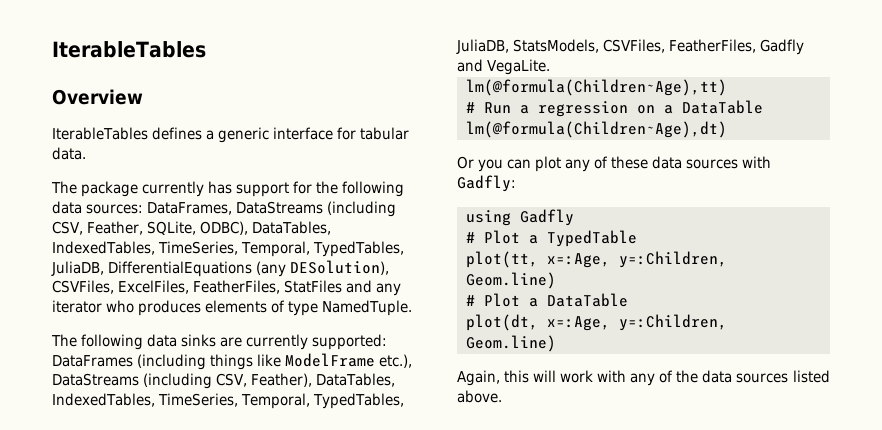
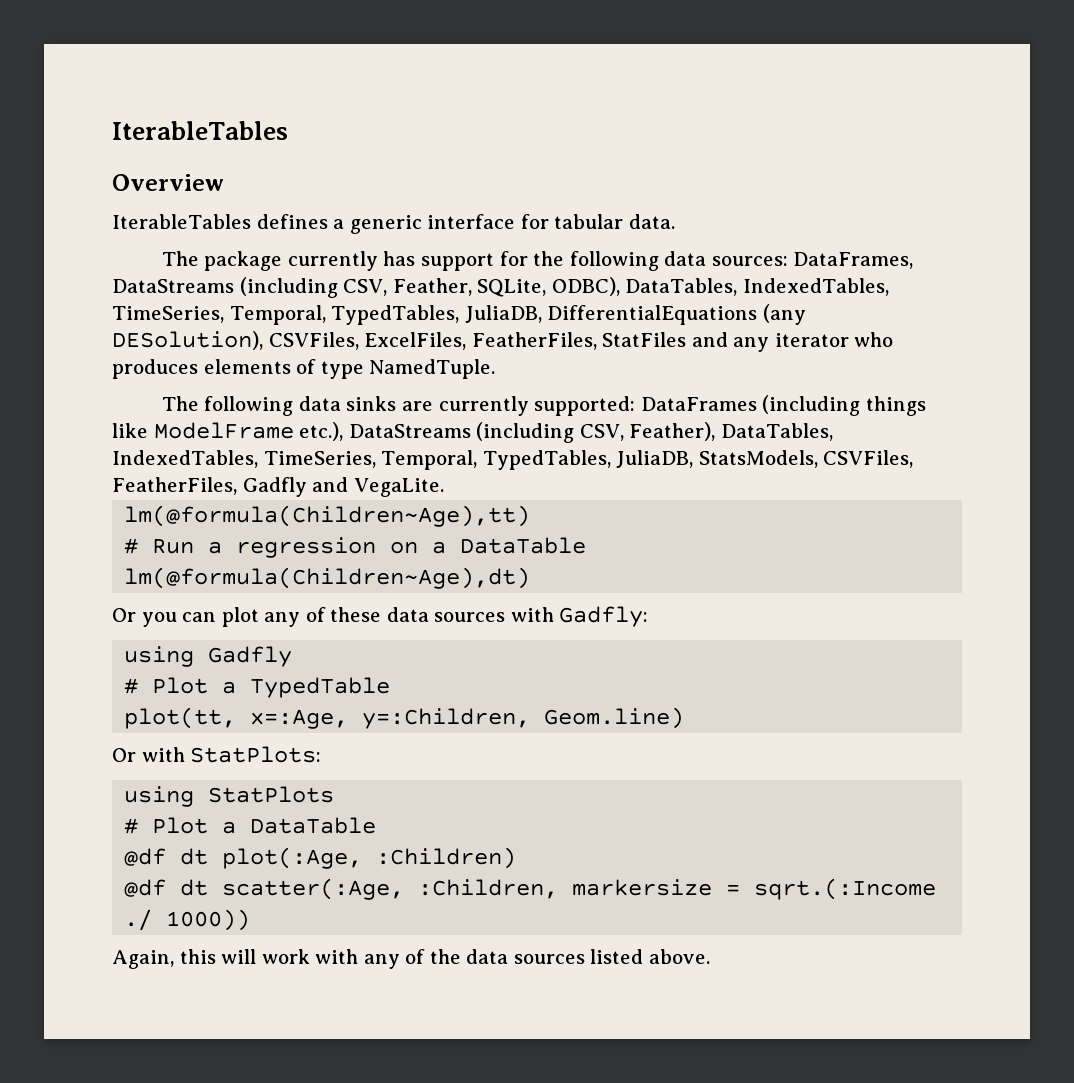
(556, 280) none -> [112,746,322,763] [124,786,335,807] // Or with StatPlots: // using StatPlots
[466,314,727,331] [466,335,556,352] plot(dt, x=:Age, y=:Children, Geom.line) -> [124,847,517,869] [124,878,937,900] [124,909,251,931] @df dt plot(:Age, :Children) // @df dt scatter(:Age, :Children, markersize = sqrt.(:Income ./ 1000))

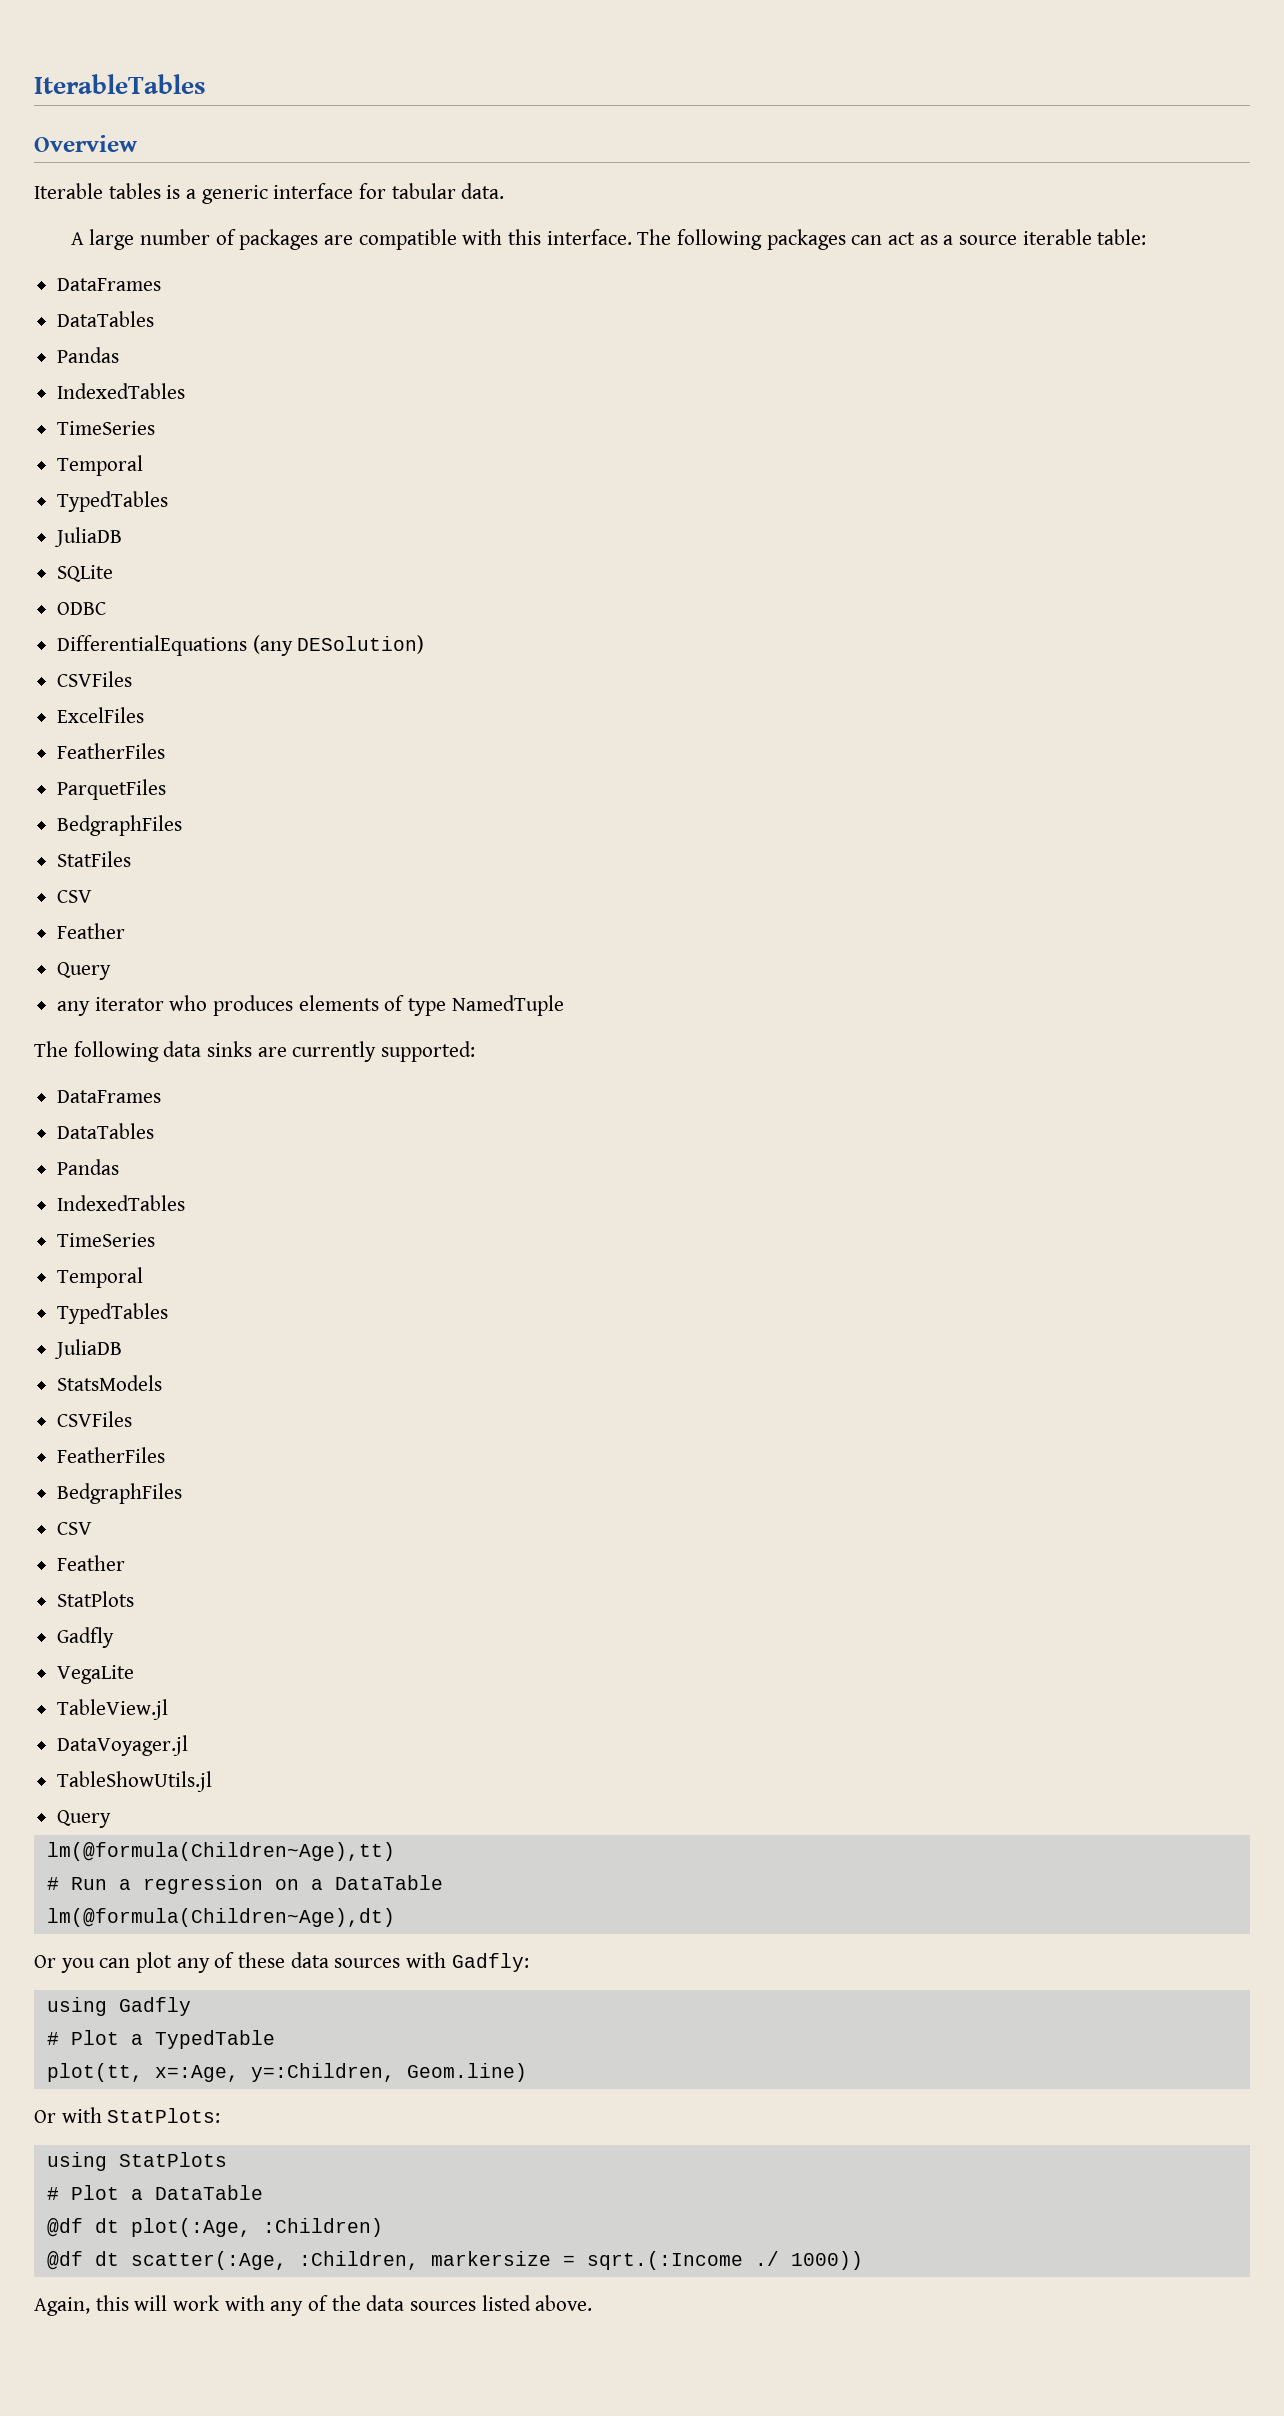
[112,214,328,229] IterableTables defines -> [34,183,181,199] Iterable tables is
[161,251,914,271] [112,277,889,298] [112,304,806,325] [112,331,728,350] The package currently has support for the following data sources: DataFrames, DataStreams (including CSV, Feather, SQLite, ODBC), DataTables, IndexedTables, TimeSeries, Temporal, TypedTables, JuliaDB, DifferentialEquations (any DESolution), CSVFiles, ExcelFiles, FeatherFiles, StatFiles and -> [70,229,1147,250] [57,278,162,291] [57,311,155,327] [57,347,120,363] [57,383,186,399] [57,421,156,435] [57,455,144,476] [57,491,169,512] [54,527,123,547] [57,565,114,582] [57,602,107,615] [57,635,425,656] [57,671,133,687] [57,707,145,723] [57,743,166,759] [57,779,167,800] [57,815,183,836] [57,851,132,867] [57,890,93,903] [57,923,126,939] [57,962,112,980] A large number of packages are compatible with this interface. The following packages can act as a source iterable table: // DataFrames // DataTables // Pandas // IndexedTables // TimeSeries // Temporal // TypedTables // JuliaDB // SQLite // ODBC // DifferentialEquations (any DESolution) // CSVFiles // ExcelFiles // FeatherFiles // ParquetFiles // BedgraphFiles // StatFiles // CSV // Feather // Query //
[369,359,496,379] NamedTuple. -> [451,995,564,1016] NamedTuple
[640,395,926,416] [112,422,833,443] [112,450,914,470] [112,477,444,497] DataFrames (including things like ModelFrame etc.), DataStreams (including CSV, Feather), DataTables, IndexedTables, TimeSeries, Temporal, TypedTables, JuliaDB, StatsModels, CSVFiles, FeatherFiles, Gadfly and VegaLite. -> [57,1090,162,1103] [57,1123,155,1139] [57,1159,120,1175] [57,1195,186,1211] [57,1233,156,1247] [57,1267,144,1288] [57,1303,169,1324] [54,1339,123,1359] [57,1375,163,1391] [57,1411,133,1427] [57,1447,166,1463] [57,1483,183,1504] [57,1522,93,1535] [57,1555,126,1571] [57,1591,135,1607] [57,1627,115,1648] [57,1665,135,1684] [57,1699,169,1720] [57,1735,189,1756] [57,1771,213,1792] [57,1810,112,1828] // DataFrames // DataTables // Pandas // IndexedTables // TimeSeries // Temporal // TypedTables // JuliaDB // StatsModels // CSVFiles // FeatherFiles // BedgraphFiles // CSV // Feather // StatPlots // Gadfly // VegaLite // TableView.jl // DataVoyager.jl // TableShowUtils.jl // Query

